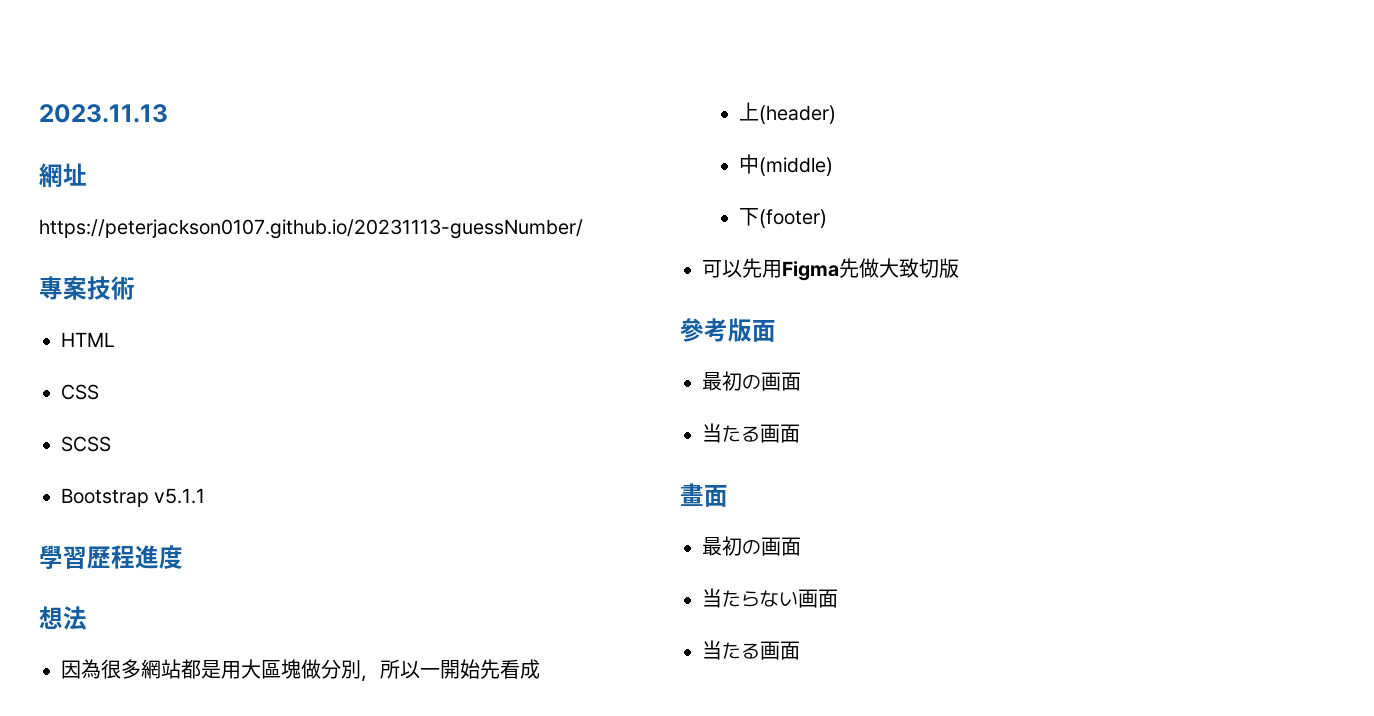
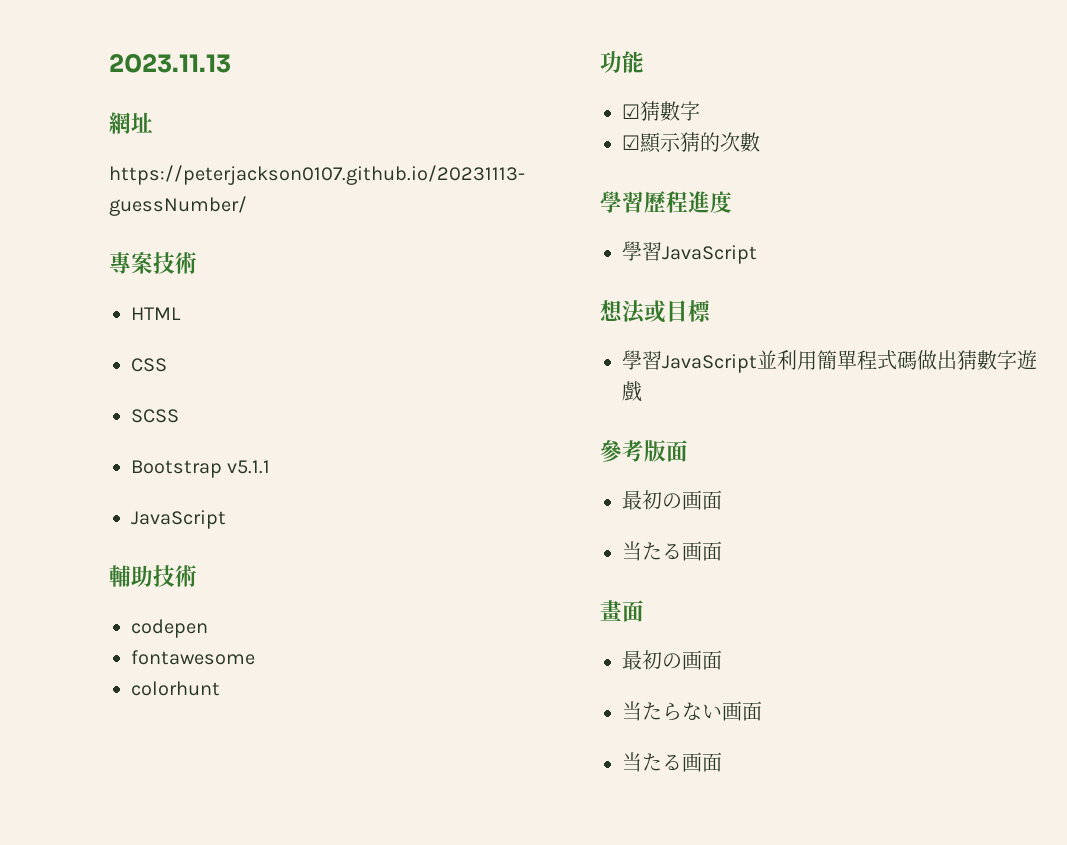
(206, 496) none -> [131,510,226,529] [109,565,197,587] [131,619,208,638] [131,650,255,665] [131,681,220,696] [600,51,644,73] [622,101,700,121] [622,132,760,153] // JavaScript // 輔助技術 // codepen // fontawesome // colorhunt // 功能 // ☑猜數字 // ☑顯示猜的次數
(183, 557) none -> [622,241,757,264] // 學習JavaScript
[61,659,540,682] [739,102,837,124] [739,154,834,176] [739,208,828,228] [702,258,959,281] // 因為很多網站都是用大區塊做分別，所以一開始先看成 // 上(header) // 中(middle) // 下(footer) // 可以先用Figma先做大致切版 -> [644,300,711,323] [622,350,1037,373] [622,381,642,402] 或目標 // 學習JavaScript並利用簡單程式碼做出猜數字遊戲

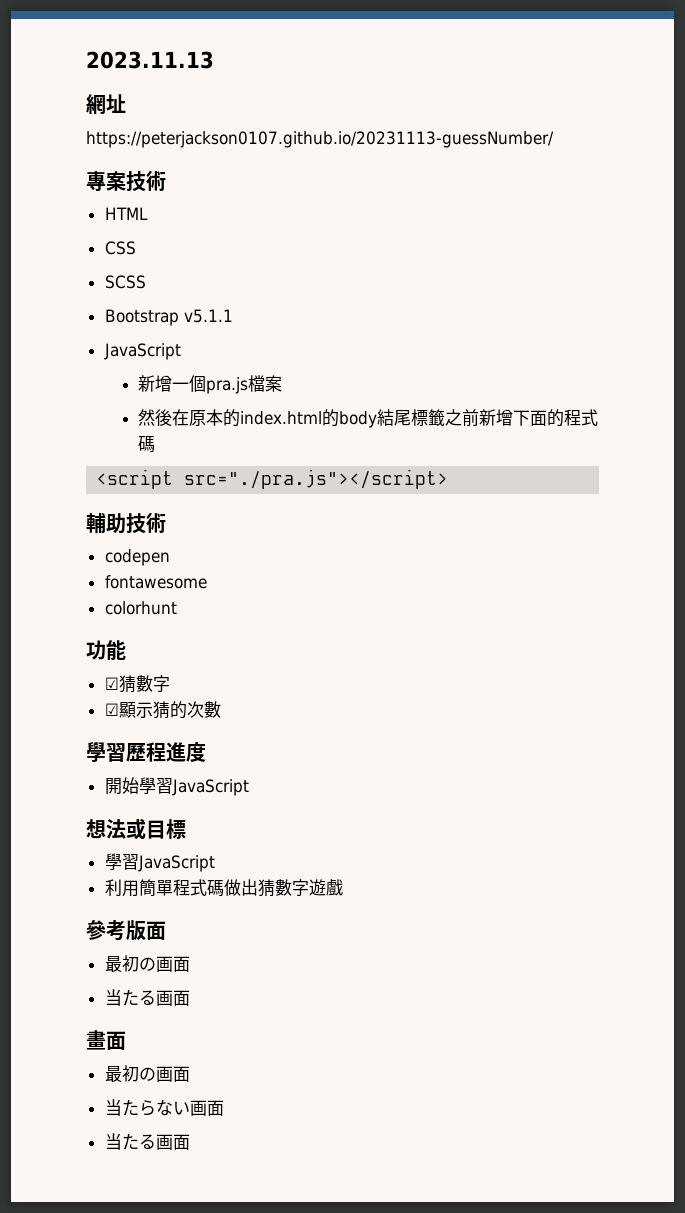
(226, 519) none -> [138,375,283,394] [138,409,599,428] [138,436,156,453] [96,469,449,489] // 新增一個pra.js檔案 // 然後在原本的index.html的body結尾標籤之前新增下面的程式碼 // <script src="./pra.js"></script>
(732, 202) none -> [104,777,139,795] 開始
[757,350,777,369] 並 -> (215, 863) //

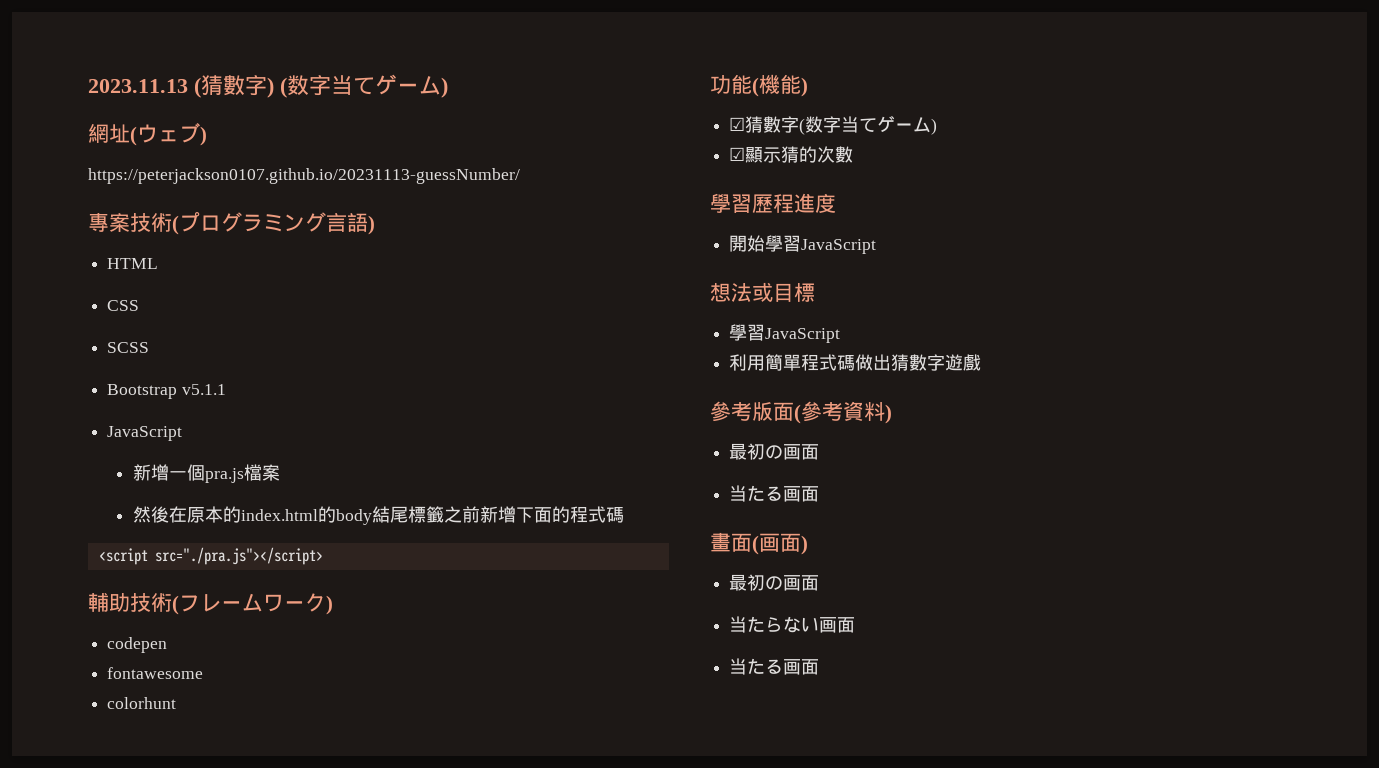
[86,94,126,115] [86,131,554,148] [86,170,166,192] // 網址 // https://peterjackson0107.github.io/20231113-guessNumber/ // 專案技術 -> [194,74,448,98] [88,123,207,146] [88,168,520,184] [88,212,375,235] (猜數字) (数字当てゲーム) // 網址(ウェブ) // https://peterjackson0107.github.io/20231113-guessNumber/ // 專案技術(プログラミング言語)
(166, 522) none -> [172,593,333,615] (フレームワーク)
(126, 650) none -> [752,74,808,97] (機能)
(170, 683) none -> [799,116,938,135] (数字当てゲーム)
(166, 930) none -> [794,401,892,424] (參考資料)
(126, 1040) none -> [752,533,808,555] (画面)

